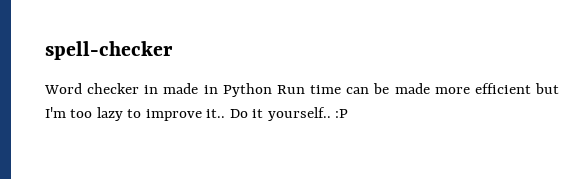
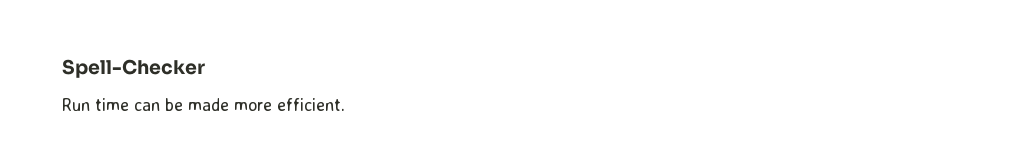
[45,41,173,60] [44,83,272,97] spell-checker // Word checker in made in Python -> [62,59,205,78] Spell-Checker //
[474,83,559,94] [45,107,349,121] efficient but I'm too lazy to improve it.. Do it yourself.. :P -> [277,98,345,111] efficient.

